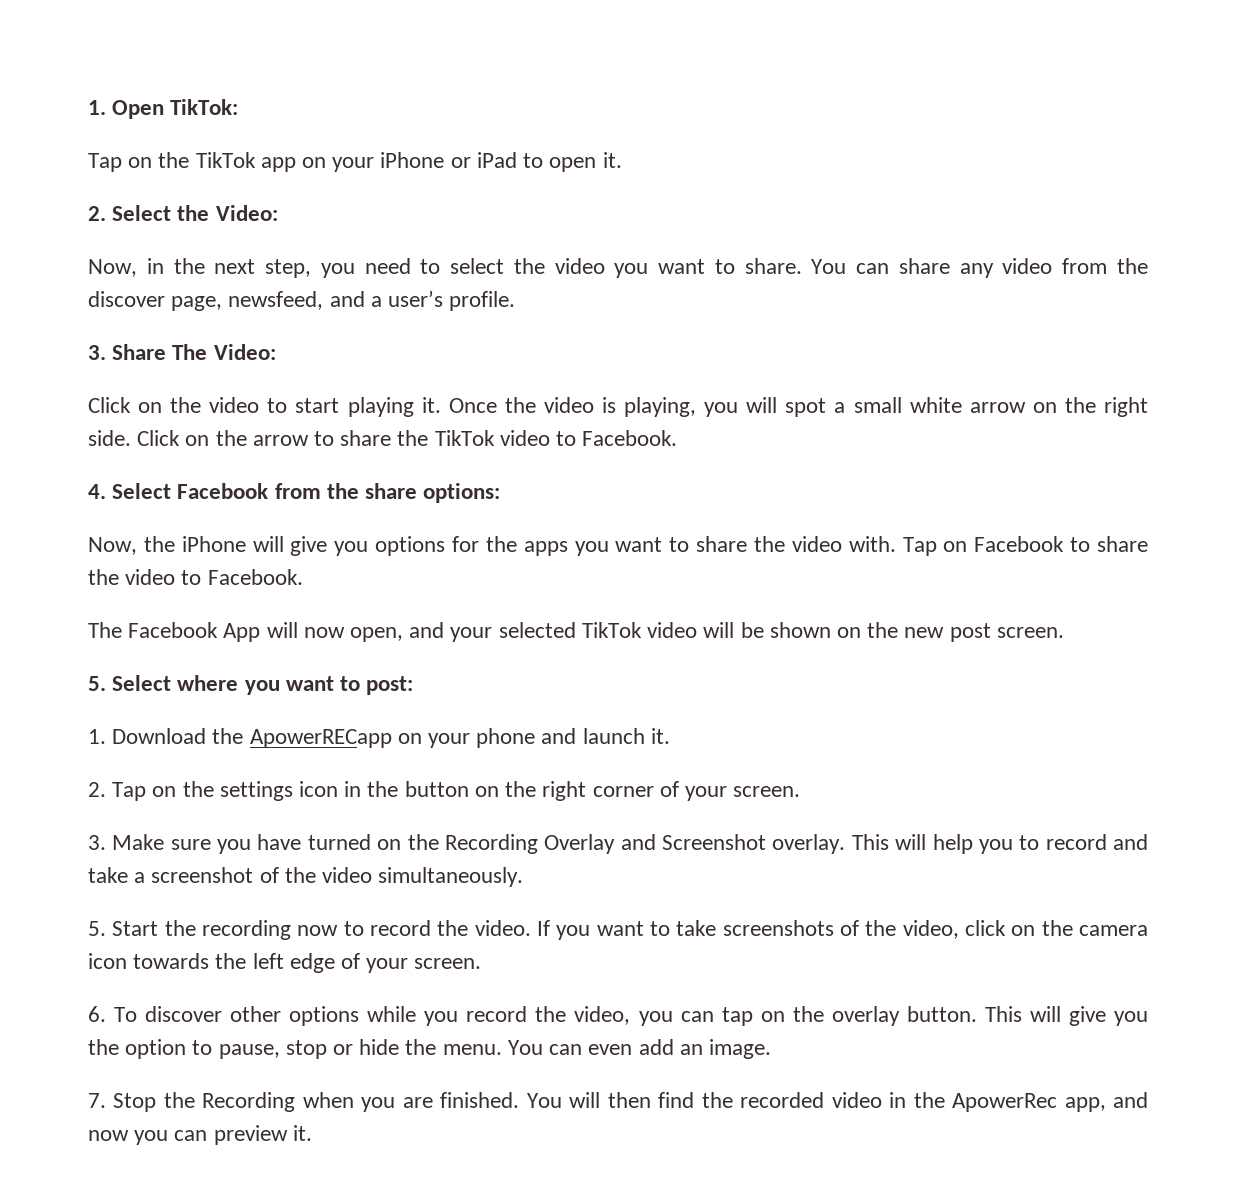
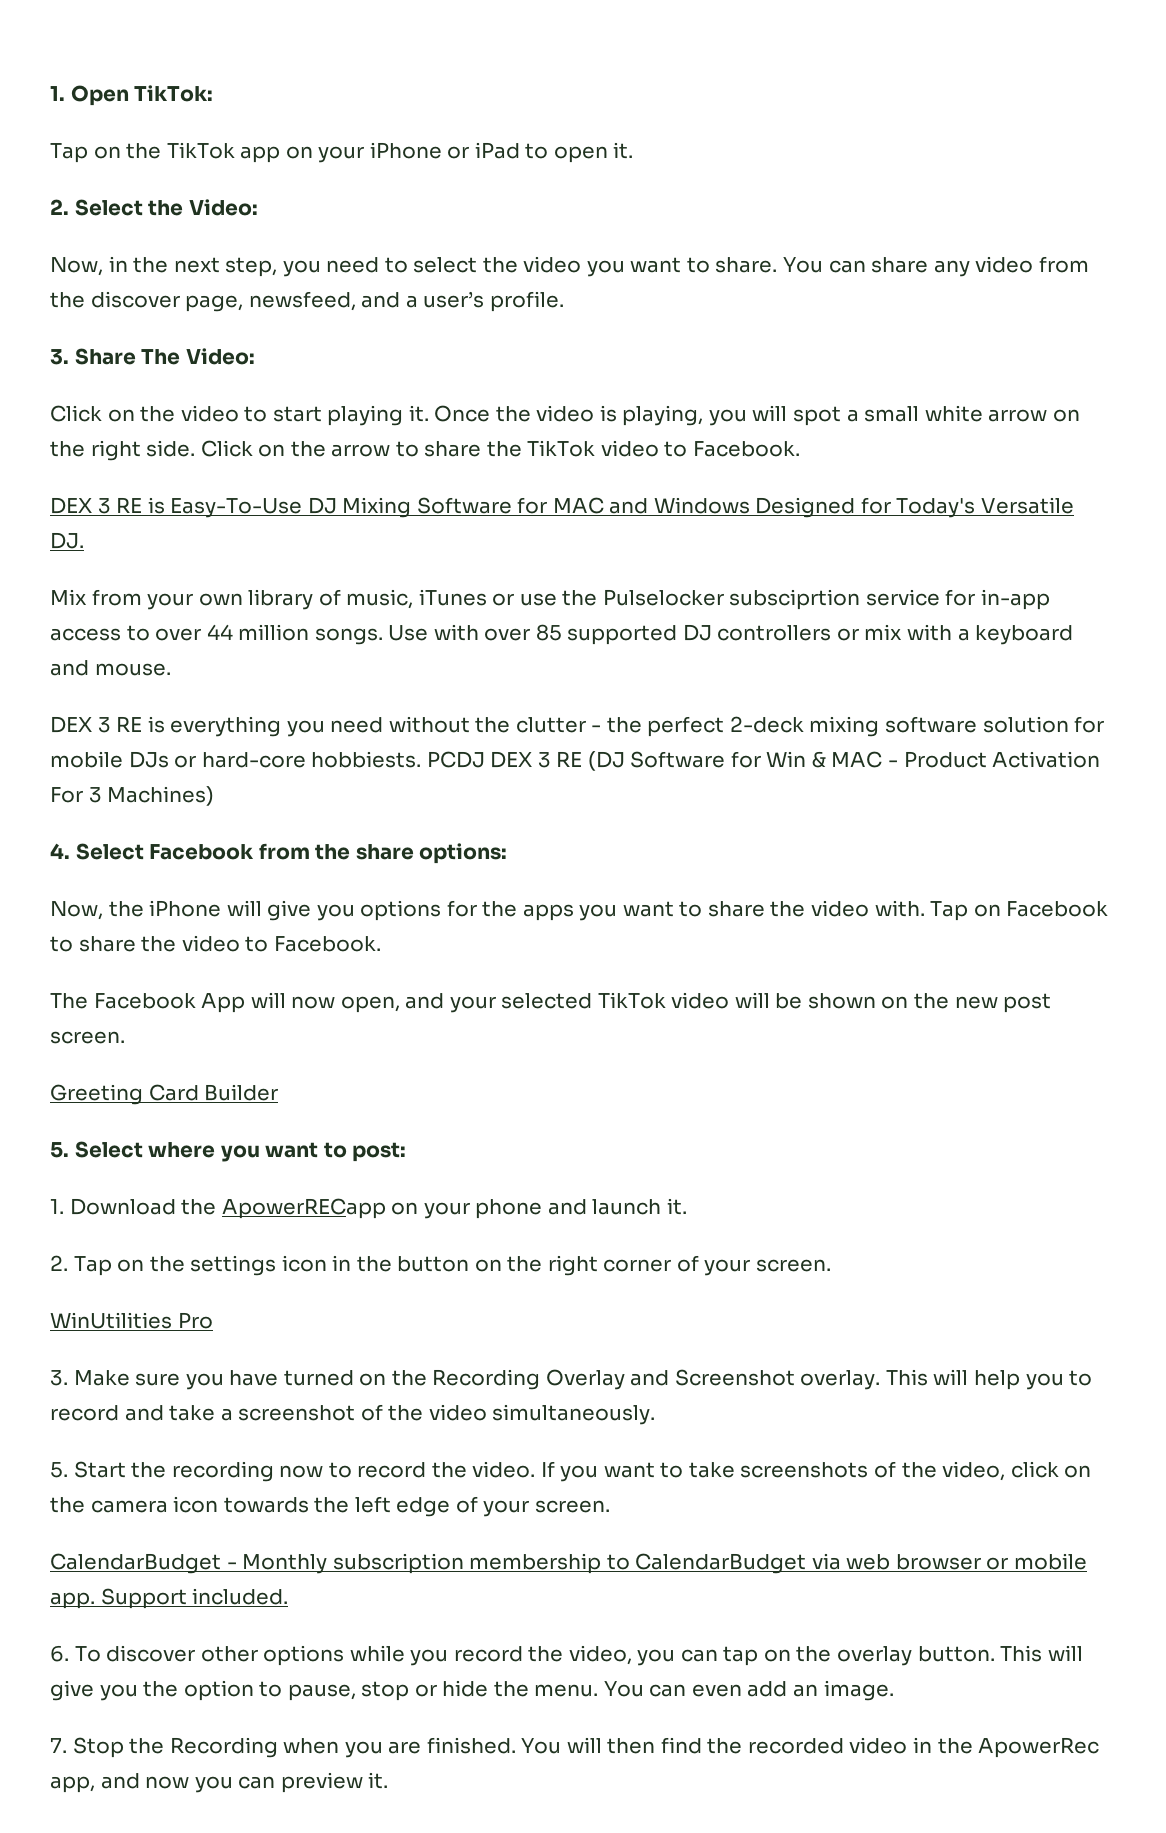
(678, 438) none -> [50,497,1075,518] [50,532,84,549] [50,589,1051,610] [50,624,1074,645] [50,660,171,676] [50,716,1105,737] [50,751,1101,771] [50,786,215,806] // DEX 3 RE is Easy-To-Use DJ Mixing Software for MAC and Windows Designed for Today's Versatile DJ. // Mix from your own library of music, iTunes or use the Pulselocker subsciprtion service for in-app access to over 44 million songs. Use with over 85 supported DJ controllers or mix with a keyboard and mouse. // DEX 3 RE is everything you need without the clutter - the perfect 2-deck mixing software solution for mobile DJs or hard-core hobbiests. PCDJ DEX 3 RE (DJ Software for Win & MAC - Product Activation For 3 Machines)
(1064, 632) none -> [50,1084,279,1105] // Greeting Card Builder
(801, 791) none -> [50,1312,213,1329] // WinUtilities Pro
(482, 963) none -> [50,1553,1087,1574] [50,1588,289,1609] // CalendarBudget - Monthly subscription membership to CalendarBudget via web browser or mobile app. Support included.

